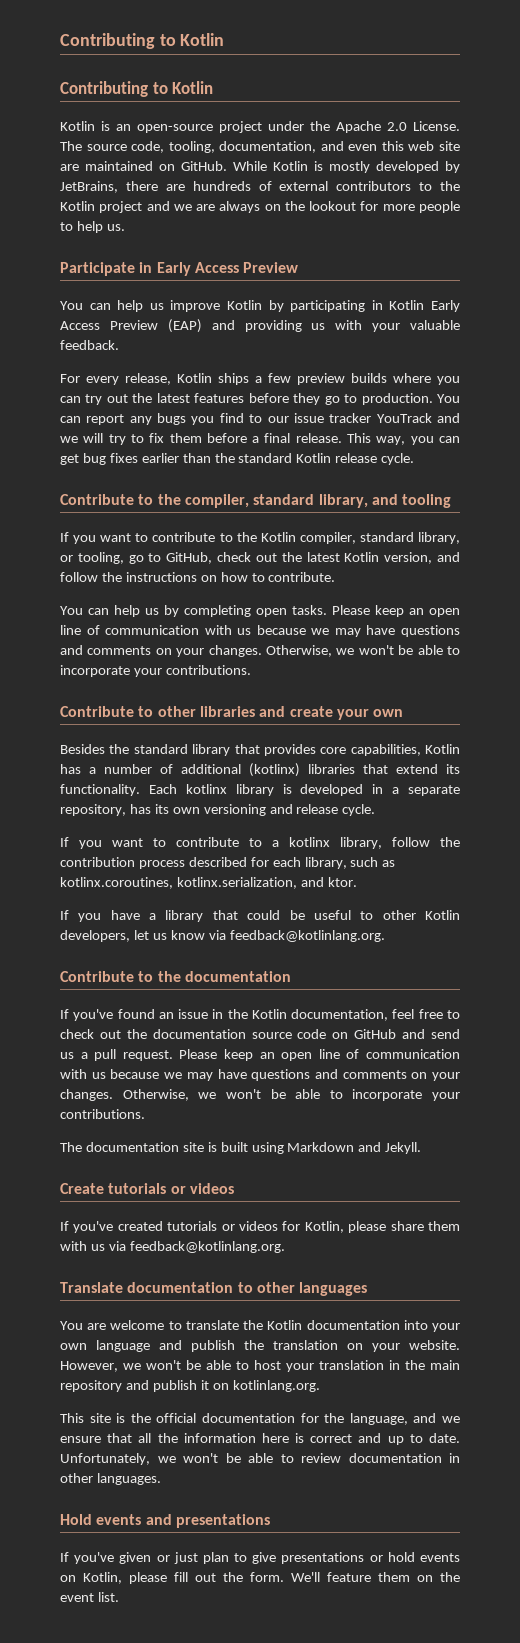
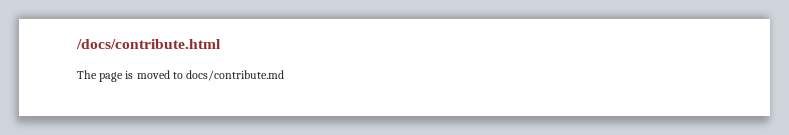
[60,33,225,49] [60,81,214,97] [60,121,460,133] [60,141,460,153] [60,161,460,173] [60,181,460,193] [60,201,460,213] [60,221,125,233] [60,262,299,276] [60,300,461,312] [60,319,460,333] [60,340,119,350] [60,373,460,385] [60,393,460,405] [60,413,461,425] [60,433,461,445] [60,453,415,465] [60,494,452,508] [60,532,461,544] [60,552,460,564] [60,572,336,582] [60,605,460,617] [60,625,460,637] [60,645,460,657] [60,665,251,677] [60,706,404,720] [60,744,460,756] [60,763,460,777] [60,784,460,796] [60,804,376,816] [60,837,460,849] [60,857,396,869] [60,877,357,889] [60,910,461,922] [60,930,385,942] [60,971,291,982] [60,1009,460,1021] [60,1029,461,1039] [60,1049,461,1061] [60,1069,460,1081] [60,1089,460,1101] [60,1109,145,1119] [60,1142,422,1154] [60,1183,234,1194] [60,1221,460,1233] [60,1241,285,1253] [60,1282,368,1296] [60,1320,460,1332] [60,1340,460,1352] [60,1360,460,1372] [60,1380,320,1392] [60,1413,461,1425] [60,1433,461,1445] [60,1453,460,1465] [60,1473,161,1485] [60,1514,270,1528] [60,1552,461,1564] [60,1572,460,1584] [60,1592,119,1602] Contributing to Kotlin // Contributing to Kotlin // Kotlin is an open-source project under the Apache 2.0 License. The source code, tooling, documentation, and even this web site are maintained on GitHub. While Kotlin is mostly developed by JetBrains, there are hundreds of external contributors to the Kotlin project and we are always on the lookout for more people to help us. // Participate in Early Access Preview // You can help us improve Kotlin by participating in Kotlin Early Access Preview (EAP) and providing us with your valuable feedback. // For every release, Kotlin ships a few preview builds where you can try out the latest features before they go to production. You can report any bugs you find to our issue tracker YouTrack and we will try to fix them before a final release. This way, you can get bug fixes earlier than the standard Kotlin release cycle. // Contribute to the compiler, standard library, and tooling // If you want to contribute to the Kotlin compiler, standard library, or tooling, go to GitHub, check out the latest Kotlin version, and follow the instructions on how to contribute. // You can help us by completing open tasks. Please keep an open line of communication with us because we may have questions and comments on your changes. Otherwise, we won't be able to incorporate your contributions. // Contribute to other libraries and create your own // Besides the standard library that provides core capabilities, Kotlin has a number of additional (kotlinx) libraries that extend its functionality. Each kotlinx library is developed in a separate repository, has its own versioning and release cycle. // If you want to contribute to a kotlinx library, follow the contribution process described for each library, such as kotlinx.coroutines, kotlinx.serialization, and ktor. // If you have a library that could be useful to other Kotlin developers, let us know via feedback@kotlinlang.org. // Contribute to the documentation // If you've found an issue in the Kotlin documentation, feel free to check out the documentation source code on GitHub and send us a pull request. Please keep an open line of communication with us because we may have questions and comments on your changes. Otherwise, we won't be able to incorporate your contributions. // The documentation site is built using Markdown and Jekyll. // Create tutorials or videos // If you've created tutorials or videos for Kotlin, please share them with us via feedback@kotlinlang.org. // Translate documentation to other languages // You are welcome to translate the Kotlin documentation into your own language and publish the translation on your website. However, we won't be able to host your translation in the main repository and publish it on kotlinlang.org. // This site is the official documentation for the language, and we ensure that all the information here is correct and up to date. Unfortunately, we won't be able to review documentation in other languages. // Hold events and presentations // If you've given or just plan to give presentations or hold events on Kotlin, please fill out the form. We'll feature them on the event list. -> [76,39,221,49] [77,70,285,82] /docs/contribute.html // The page is moved to docs/contribute.md

